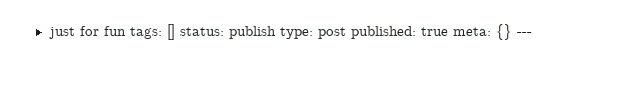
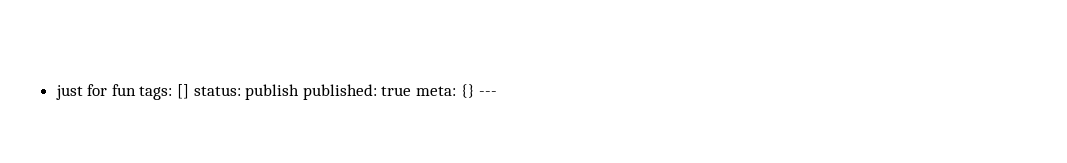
[279,27,346,39] type: post -> (300, 92) none

